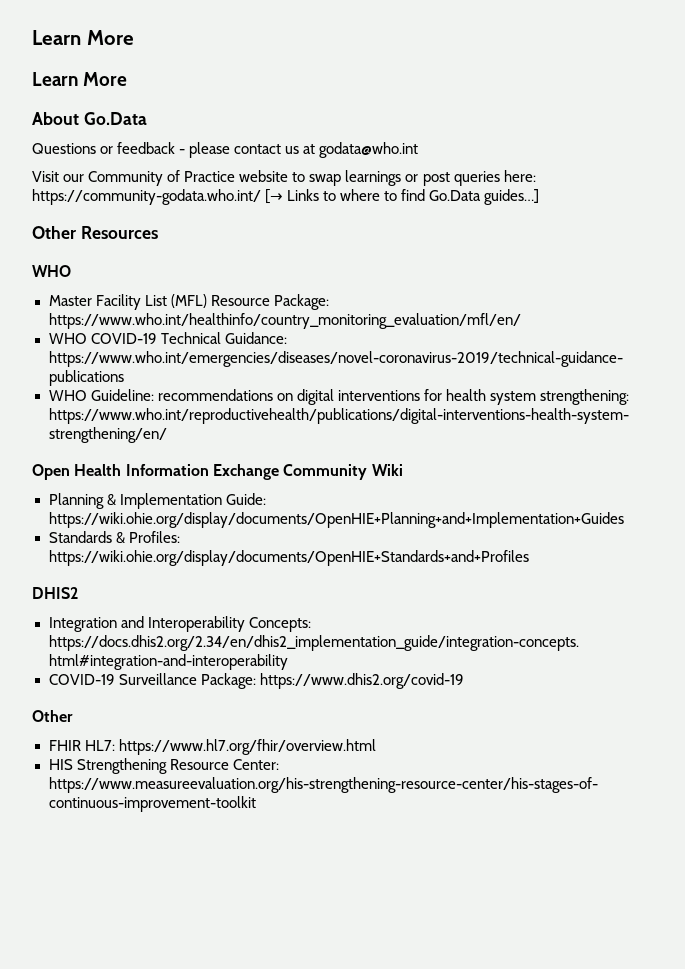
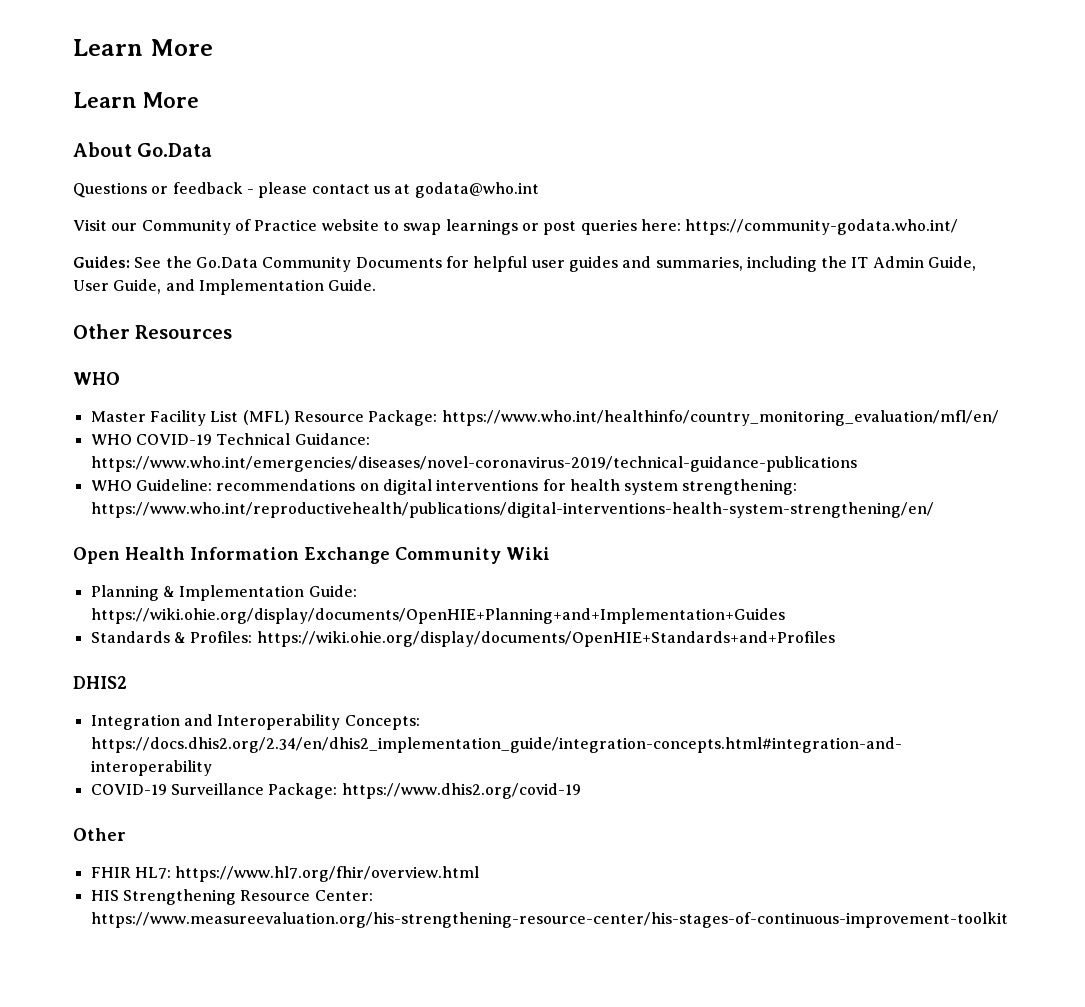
[265,189,540,205] [→ Links to where to find Go.Data guides…] -> [73,256,977,272] [73,279,377,295] // Guides: See the Go.Data Community Documents for helpful user guides and summaries, including the IT Admin Guide, User Guide, and Implementation Guide.

